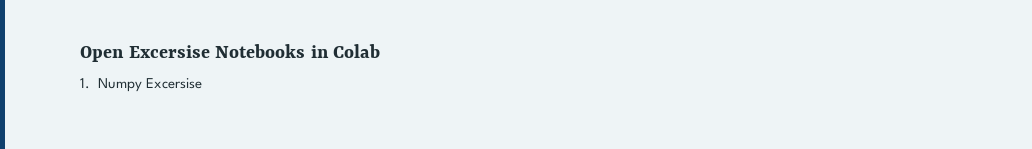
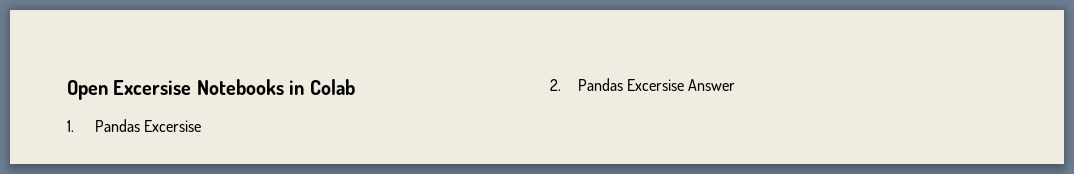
[98,78,203,92] Numpy Excersise -> [94,119,201,132] [550,78,736,91] Pandas Excersise // 2. Pandas Excersise Answer

